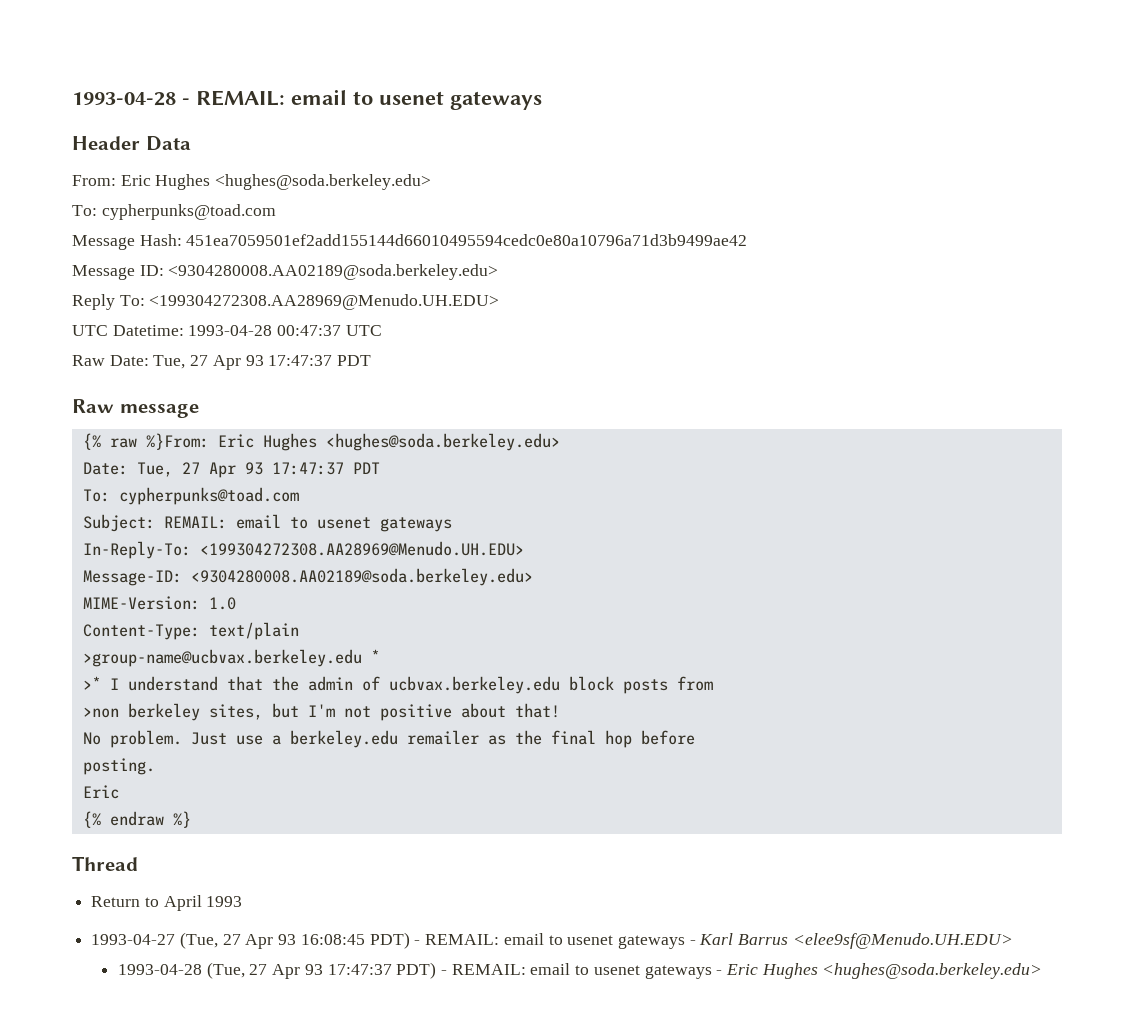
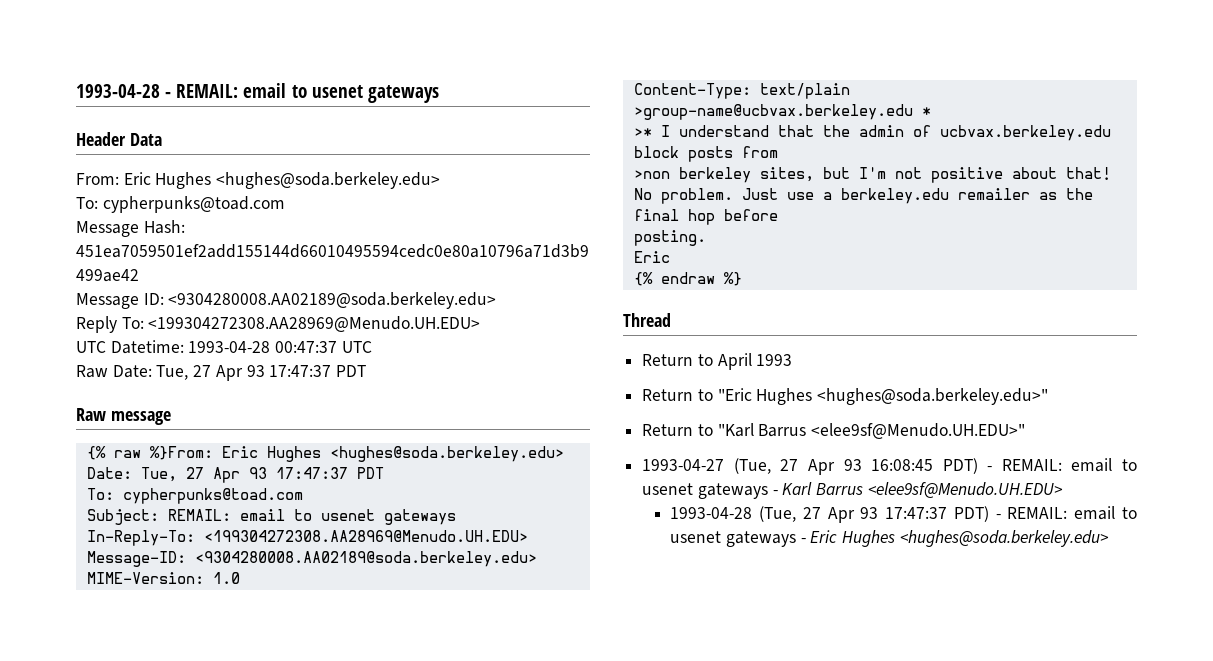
(243, 901) none -> [642,388,1049,405] [642,423,1026,439] // Return to "Eric Hughes <hughes@soda.berkeley.edu>" // Return to "Karl Barrus <elee9sf@Menudo.UH.EDU>"

